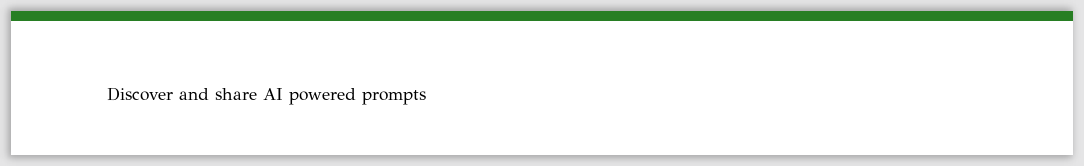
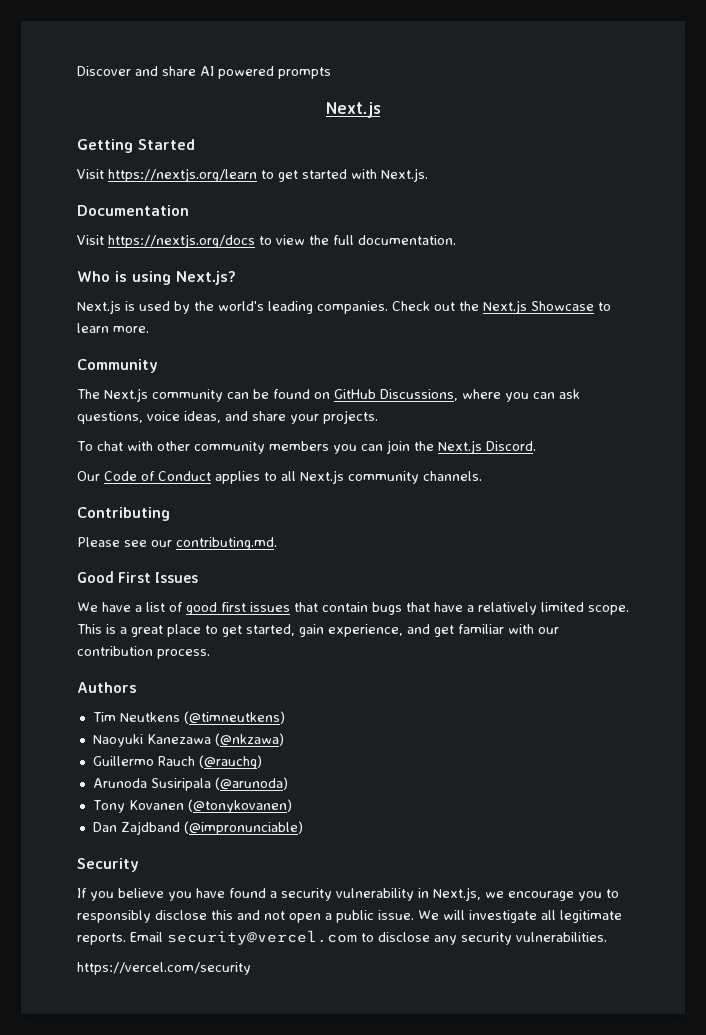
(426, 97) none -> [325,102,381,118] [77,139,195,153] [77,168,428,182] [77,205,189,216] [77,234,456,248] [77,271,236,285] [77,300,611,314] [77,323,149,333] [77,359,158,373] [77,388,580,402] [77,410,378,424] [77,440,536,454] [77,470,482,484] [77,507,170,521] [77,537,277,550] [77,571,199,583] [77,602,629,615] [77,624,559,637] [77,646,210,659] [77,682,137,693] [92,711,285,724] [92,733,284,747] [92,755,262,769] [92,777,288,791] [92,799,292,813] [92,821,303,835] [77,858,139,872] [77,887,619,901] [77,910,622,923] [77,930,607,945] [77,962,251,975] // Next.js // Getting Started // Visit https://nextjs.org/learn to get started with Next.js. // Documentation // Visit https://nextjs.org/docs to view the full documentation. // Who is using Next.js? // Next.js is used by the world's leading companies. Check out the Next.js Showcase to learn more. // Community // The Next.js community can be found on GitHub Discussions, where you can ask questions, voice ideas, and share your projects. // To chat with other community members you can join the Next.js Discord. // Our Code of Conduct applies to all Next.js community channels. // Contributing // Please see our contributing.md. // Good First Issues // We have a list of good first issues that contain bugs that have a relatively limited scope. This is a great place to get started, gain experience, and get familiar with our contribution process. // Authors // Tim Neutkens (@timneutkens) // Naoyuki Kanezawa (@nkzawa) // Guillermo Rauch (@rauchg) // Arunoda Susiripala (@arunoda) // Tony Kovanen (@tonykovanen) // Dan Zajdband (@impronunciable) // Security // If you believe you have found a security vulnerability in Next.js, we encourage you to responsibly disclose this and not open a public issue. We will investigate all legitimate reports. Email security@vercel.com to disclose any security vulnerabilities. // https://vercel.com/security

